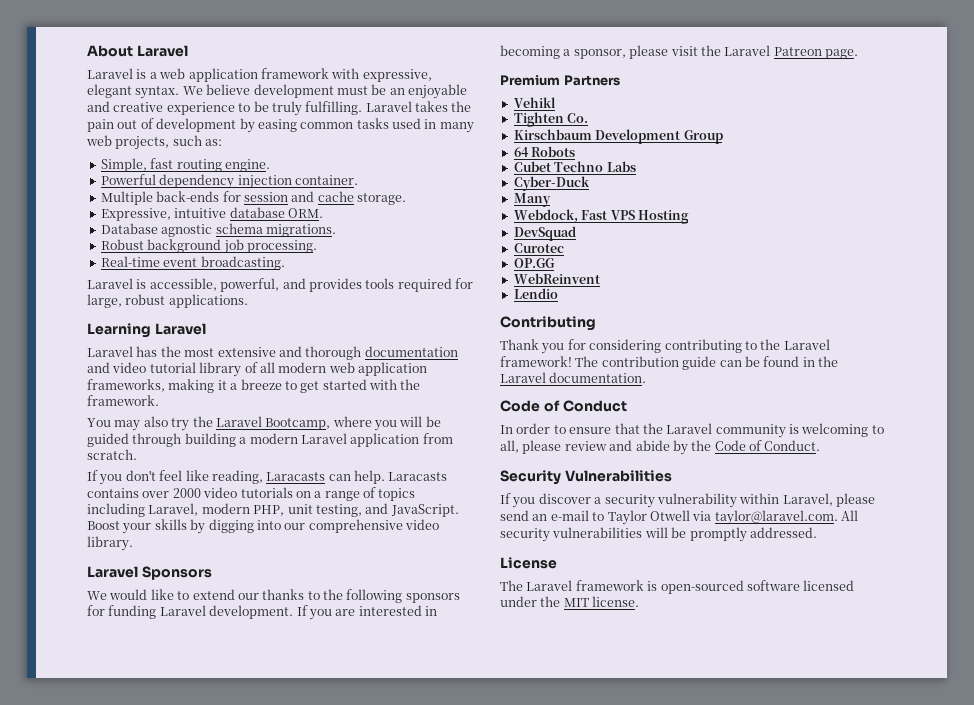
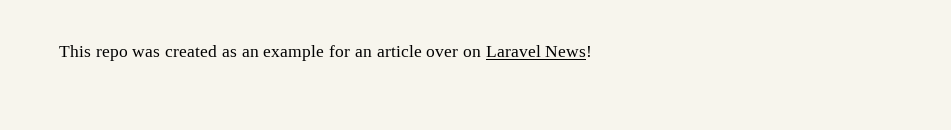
[87,45,188,57] [87,68,432,82] [87,84,467,99] [87,101,472,116] [87,118,474,133] [86,135,223,150] [100,158,270,172] [100,174,358,189] [100,191,406,205] [100,207,323,221] [100,223,336,237] [100,239,317,254] [100,256,285,270] [87,278,473,292] [87,294,248,308] [87,323,206,338] [87,346,458,360] [87,362,427,377] [87,379,421,393] [87,395,159,406] [87,416,441,431] [87,433,453,447] [87,449,137,460] [87,470,448,485] [87,487,416,501] [87,503,459,517] [87,519,439,534] [87,536,133,551] [87,566,212,580] [87,589,460,603] [87,605,437,620] [500,45,858,59] [500,75,620,86] [513,97,556,108] [513,112,589,127] [513,129,723,144] [513,146,576,157] [513,161,636,172] [513,176,590,191] [513,193,551,207] [513,209,689,224] [513,226,576,241] [513,243,564,253] [513,258,555,268] [513,273,600,284] [513,288,558,299] [500,316,596,331] [500,339,830,354] [500,356,838,370] [500,372,647,383] [500,400,627,412] [500,423,884,438] [500,440,821,455] [500,470,672,485] [500,493,875,508] [500,510,858,525] [500,527,817,542] [500,557,557,569] [500,580,855,594] [500,596,640,607] About Laravel // Laravel is a web application framework with expressive, elegant syntax. We believe development must be an enjoyable and creative experience to be truly fulfilling. Laravel takes the pain out of development by easing common tasks used in many web projects, such as: // Simple, fast routing engine. // Powerful dependency injection container. // Multiple back-ends for session and cache storage. // Expressive, intuitive database ORM. // Database agnostic schema migrations. // Robust background job processing. // Real-time event broadcasting. // Laravel is accessible, powerful, and provides tools required for large, robust applications. // Learning Laravel // Laravel has the most extensive and thorough documentation and video tutorial library of all modern web application frameworks, making it a breeze to get started with the framework. // You may also try the Laravel Bootcamp, where you will be guided through building a modern Laravel application from scratch. // If you don't feel like reading, Laracasts can help. Laracasts contains over 2000 video tutorials on a range of topics including Laravel, modern PHP, unit testing, and JavaScript. Boost your skills by digging into our comprehensive video library. // Laravel Sponsors // We would like to extend our thanks to the following sponsors for funding Laravel development. If you are interested in becoming a sponsor, please visit the Laravel Patreon page. // Premium Partners // Vehikl // Tighten Co. // Kirschbaum Development Group // 64 Robots // Cubet Techno Labs // Cyber-Duck // Many // Webdock, Fast VPS Hosting // DevSquad // Curotec // OP.GG // WebReinvent // Lendio // Contributing // Thank you for considering contributing to the Laravel framework! The contribution guide can be found in the Laravel documentation. // Code of Conduct // In order to ensure that the Laravel community is welcoming to all, please review and abide by the Code of Conduct. // Security Vulnerabilities // If you discover a security vulnerability within Laravel, please send an e-mail to Taylor Otwell via taylor@laravel.com. All security vulnerabilities will be promptly addressed. // License // The Laravel framework is open-sourced software licensed under the MIT license. -> [59,45,593,61] This repo was created as an example for an article over on Laravel News!

